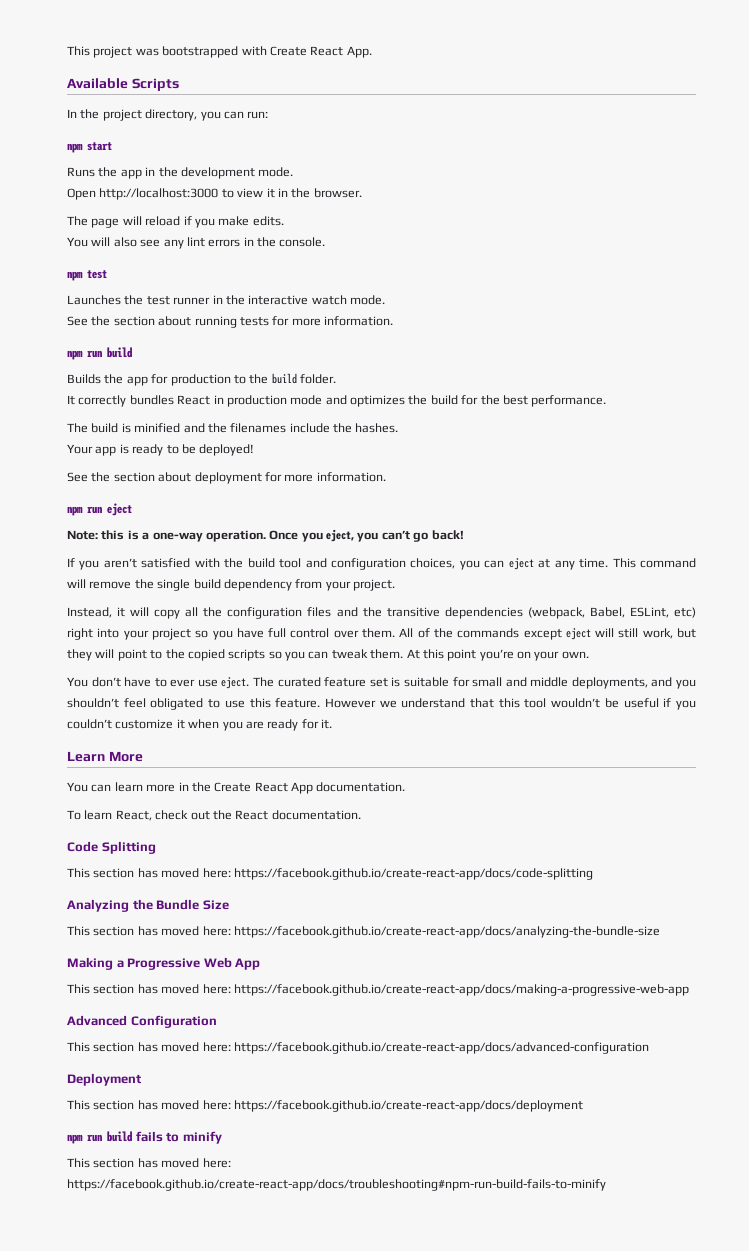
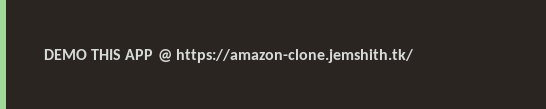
[67,46,372,58] [67,78,179,91] [67,109,269,121] [67,142,112,153] [67,167,294,179] [67,188,362,200] [67,216,284,228] [67,237,326,249] [67,270,107,281] [67,295,385,305] [67,316,393,328] [67,347,132,360] [67,373,336,386] [67,395,607,407] [67,423,399,433] [67,444,255,456] [67,472,386,484] [67,503,132,516] [67,529,464,542] [67,558,697,570] [67,579,395,591] [67,607,697,619] [67,628,696,640] [67,649,589,661] [67,677,696,689] [67,698,697,710] [67,719,332,731] [67,751,143,762] [67,782,406,794] [67,810,361,821] [67,841,156,854] [67,868,593,880] [67,899,229,912] [67,926,660,938] [67,957,261,970] [67,984,689,996] [67,1015,217,1028] [67,1042,649,1054] [67,1073,142,1086] [67,1100,583,1112] [67,1131,222,1144] [67,1158,231,1168] [67,1179,606,1191] This project was bootstrapped with Create React App. // Available Scripts // In the project directory, you can run: // npm start // Runs the app in the development mode. // Open http://localhost:3000 to view it in the browser. // The page will reload if you make edits. // You will also see any lint errors in the console. // npm test // Launches the test runner in the interactive watch mode. // See the section about running tests for more information. // npm run build // Builds the app for production to the build folder. // It correctly bundles React in production mode and optimizes the build for the best performance. // The build is minified and the filenames include the hashes. // Your app is ready to be deployed! // See the section about deployment for more information. // npm run eject // Note: this is a one-way operation. Once you eject, you can’t go back! // If you aren’t satisfied with the build tool and configuration choices, you can eject at any time. This command will remove the single build dependency from your project. // Instead, it will copy all the configuration files and the transitive dependencies (webpack, Babel, ESLint, etc) right into your project so you have full control over them. All of the commands except eject will still work, but they will point to the copied scripts so you can tweak them. At this point you’re on your own. // You don’t have to ever use eject. The curated feature set is suitable for small and middle deployments, and you shouldn’t feel obligated to use this feature. However we understand that this tool wouldn’t be useful if you couldn’t customize it when you are ready for it. // Learn More // You can learn more in the Create React App documentation. // To learn React, check out the React documentation. // Code Splitting // This section has moved here: https://facebook.github.io/create-react-app/docs/code-splitting // Analyzing the Bundle Size // This section has moved here: https://facebook.github.io/create-react-app/docs/analyzing-the-bundle-size // Making a Progressive Web App // This section has moved here: https://facebook.github.io/create-react-app/docs/making-a-progressive-web-app // Advanced Configuration // This section has moved here: https://facebook.github.io/create-react-app/docs/advanced-configuration // Deployment // This section has moved here: https://facebook.github.io/create-react-app/docs/deployment // npm run build fails to minify // This section has moved here: https://facebook.github.io/create-react-app/docs/troubleshooting#npm-run-build-fails-to-minify -> [44,49,414,63] DEMO THIS APP @ https://amazon-clone.jemshith.tk/

